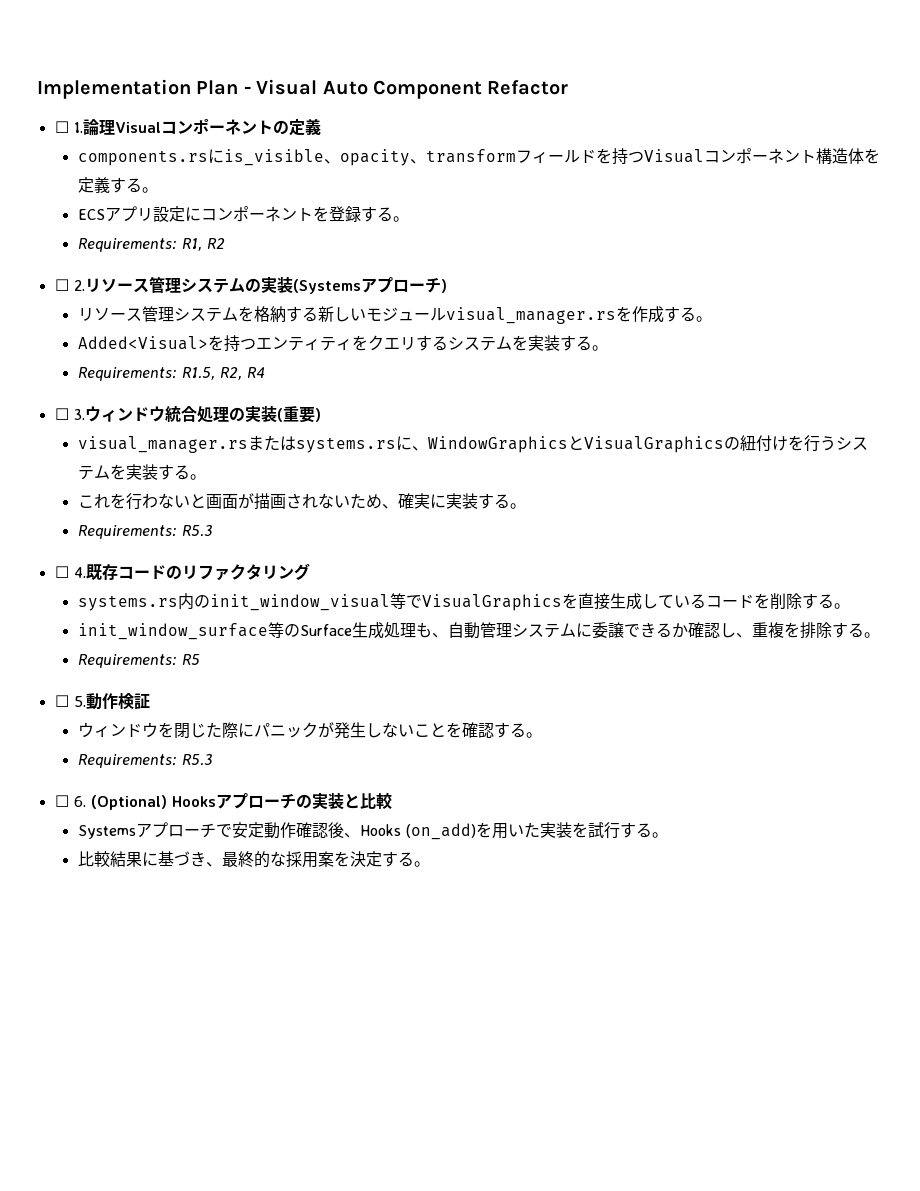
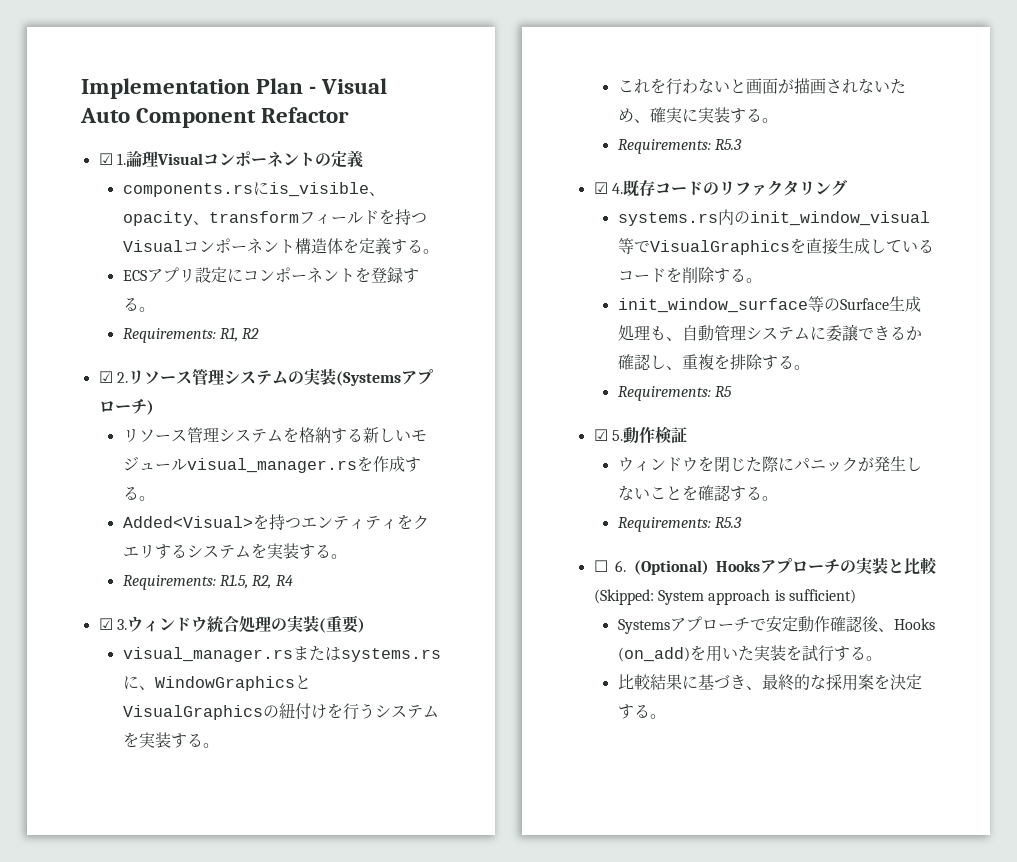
[54,121,69,133] ☐ -> [98,153,113,165] ☑
[54,279,69,291] ☐ -> [98,371,113,383] ☑
[54,408,69,420] ☐ -> [98,618,113,630] ☑
[54,566,69,578] ☐ -> [593,182,608,194] ☑
[54,695,69,707] ☐ -> [593,429,608,441] ☑
(392, 801) none -> [593,589,856,605] (Skipped: System approach is sufficient)

